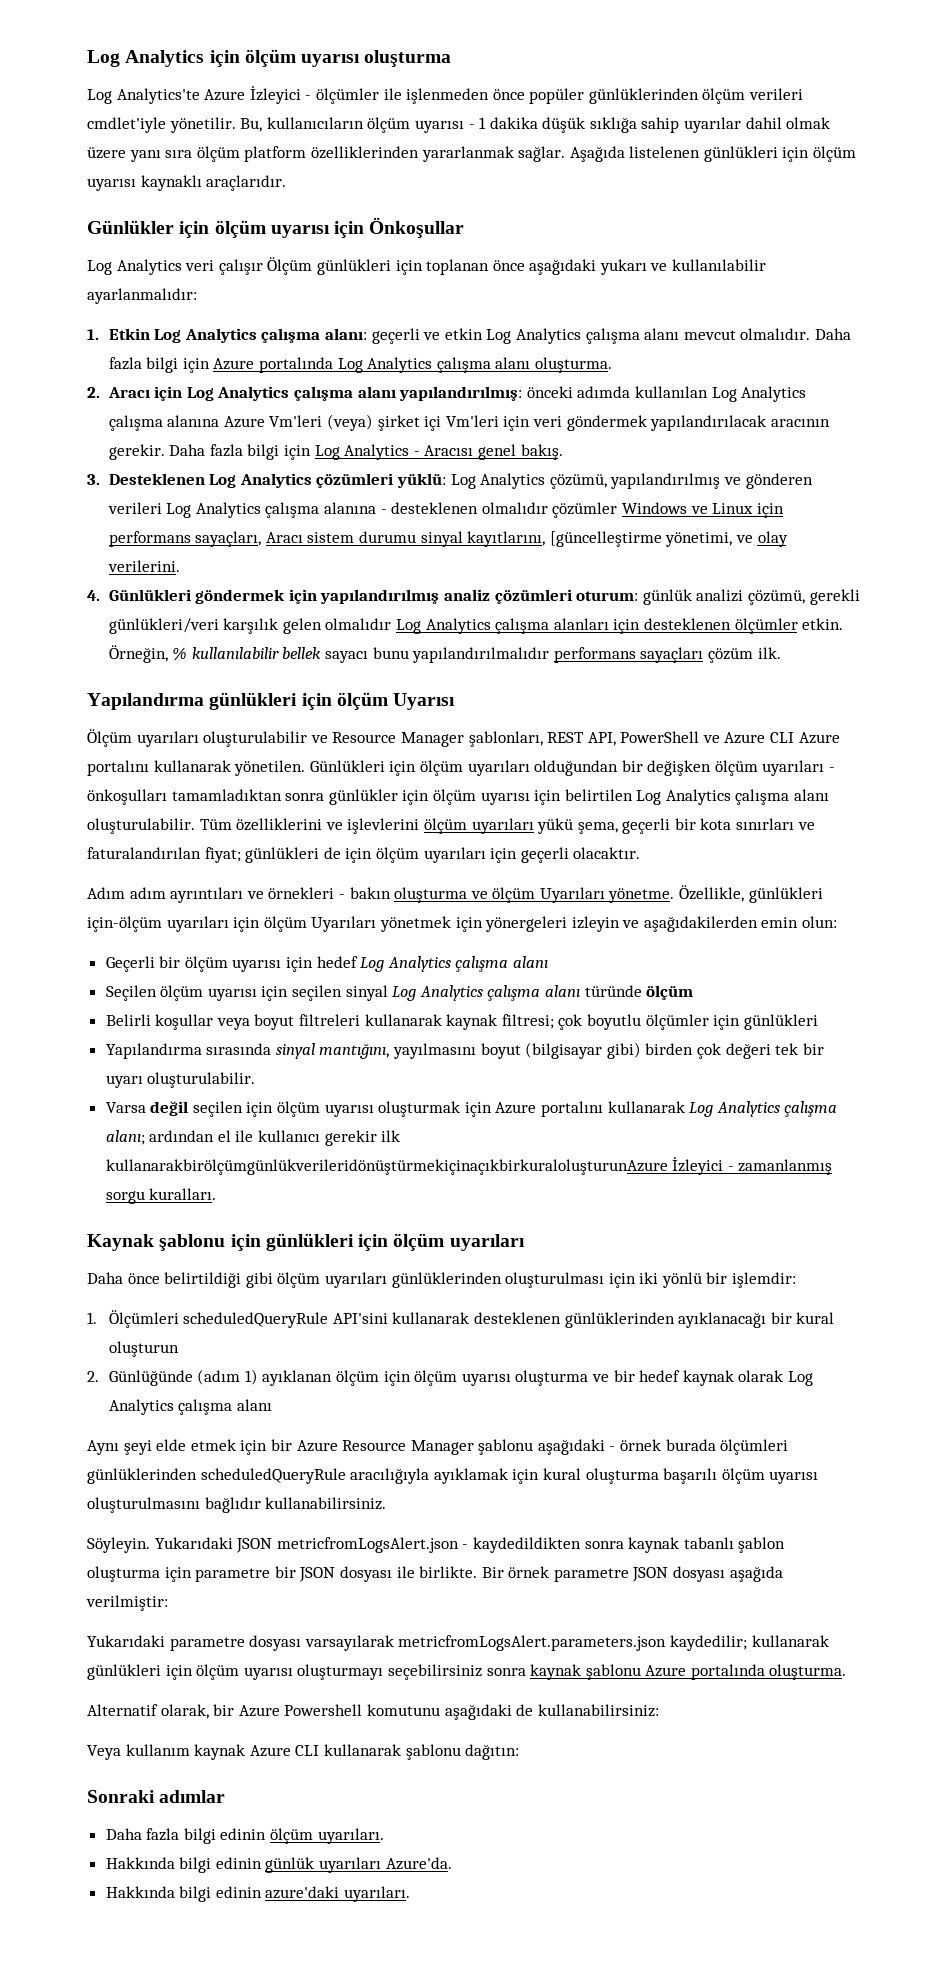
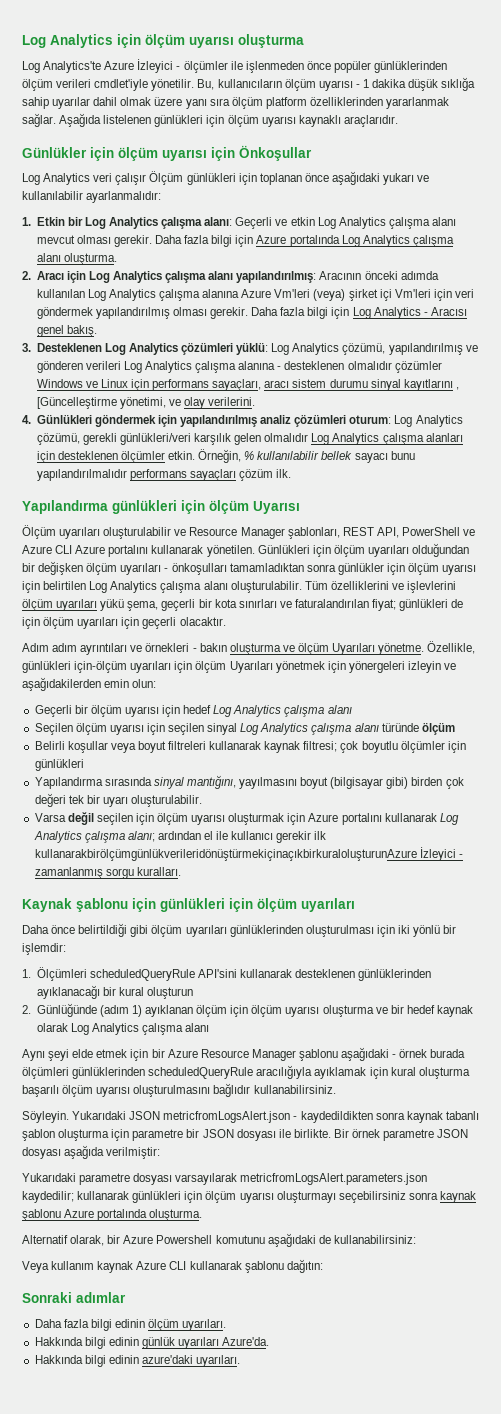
(150, 334) none -> [67,217,83,226] bir
[371,328,420,344] geçerli -> [235,217,273,229] Geçerli
[740,328,811,340] olmalıdır. -> [76,235,152,247] olması gerekir.
(523, 393) none -> [319,271,362,280] Aracının
[650,415,830,431] yapılandırılacak aracının -> [95,307,207,319] yapılandırılmış olması
[265,532,303,543] Aracı -> [264,380,290,388] aracı
[467,531,662,547] kayıtlarını, [güncelleştirme -> [403,379,459,391] [36,397,117,409] kayıtlarını , [Güncelleştirme
[642,589,744,605] günlük analizi -> [394,415,463,427] Log Analytics

